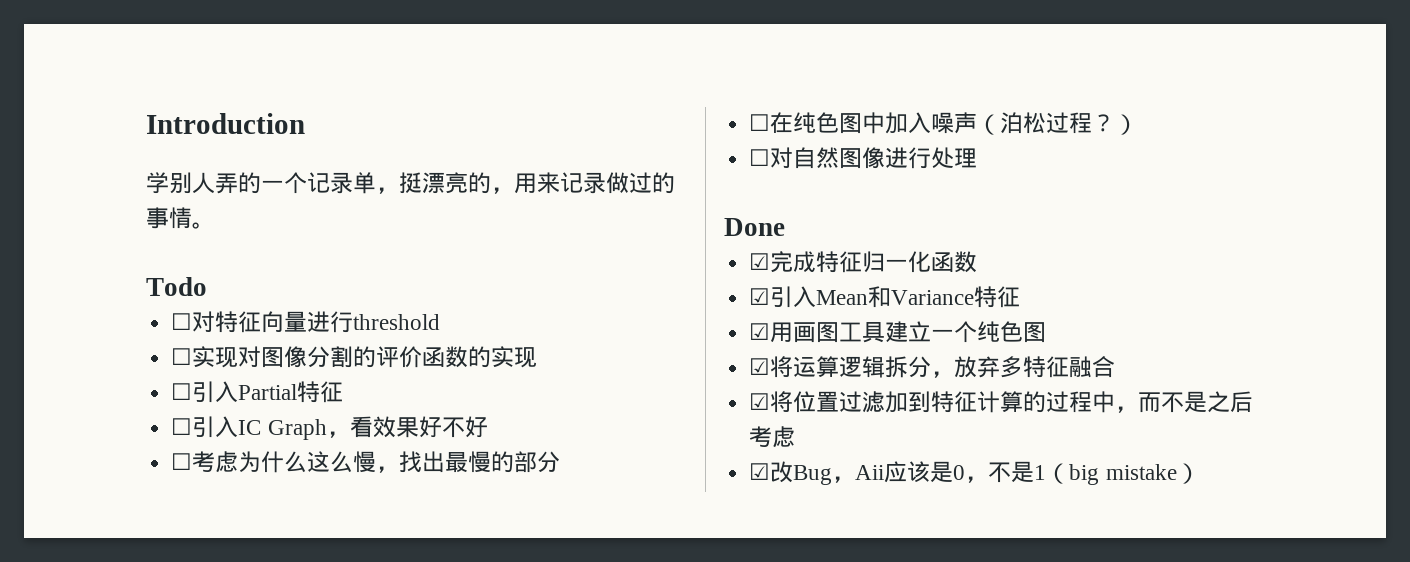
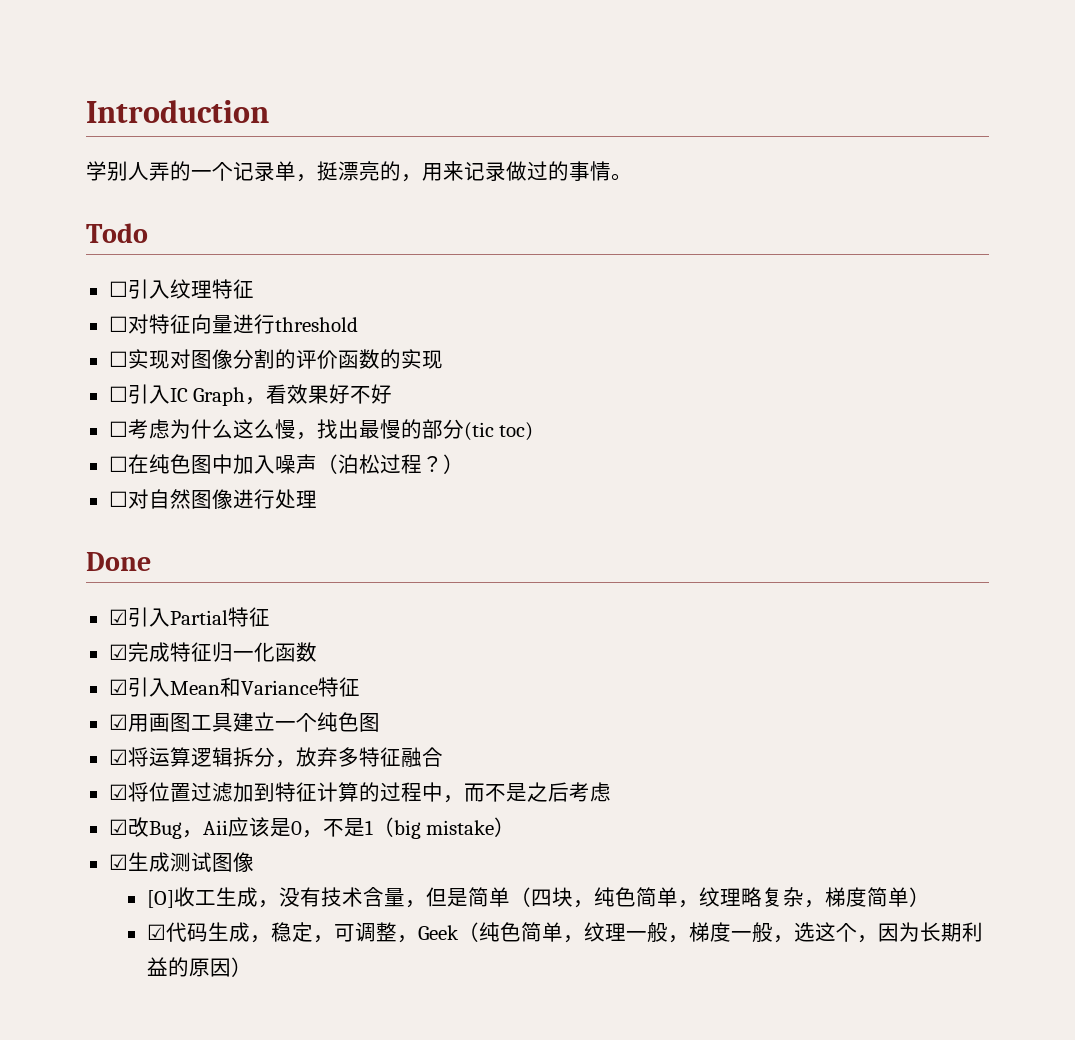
(207, 286) none -> [108,279,254,299] // ☐引入纹理特征
[171,381,344,403] // ☐引入Partial特征 -> (443, 359) none
(561, 462) none -> [463,422,534,441] (tic toc)
(785, 227) none -> [108,607,270,627] // ☑引入Partial特征
(1200, 473) none -> [108,852,254,872] [146,887,930,908] [146,922,983,943] [146,957,252,977] // ☑生成测试图像 // [O]收工生成，没有技术含量，但是简单（四块，纯色简单，纹理略复杂，梯度简单） // ☑代码生成，稳定，可调整，Geek（纯色简单，纹理一般，梯度一般，选这个，因为长期利益的原因）

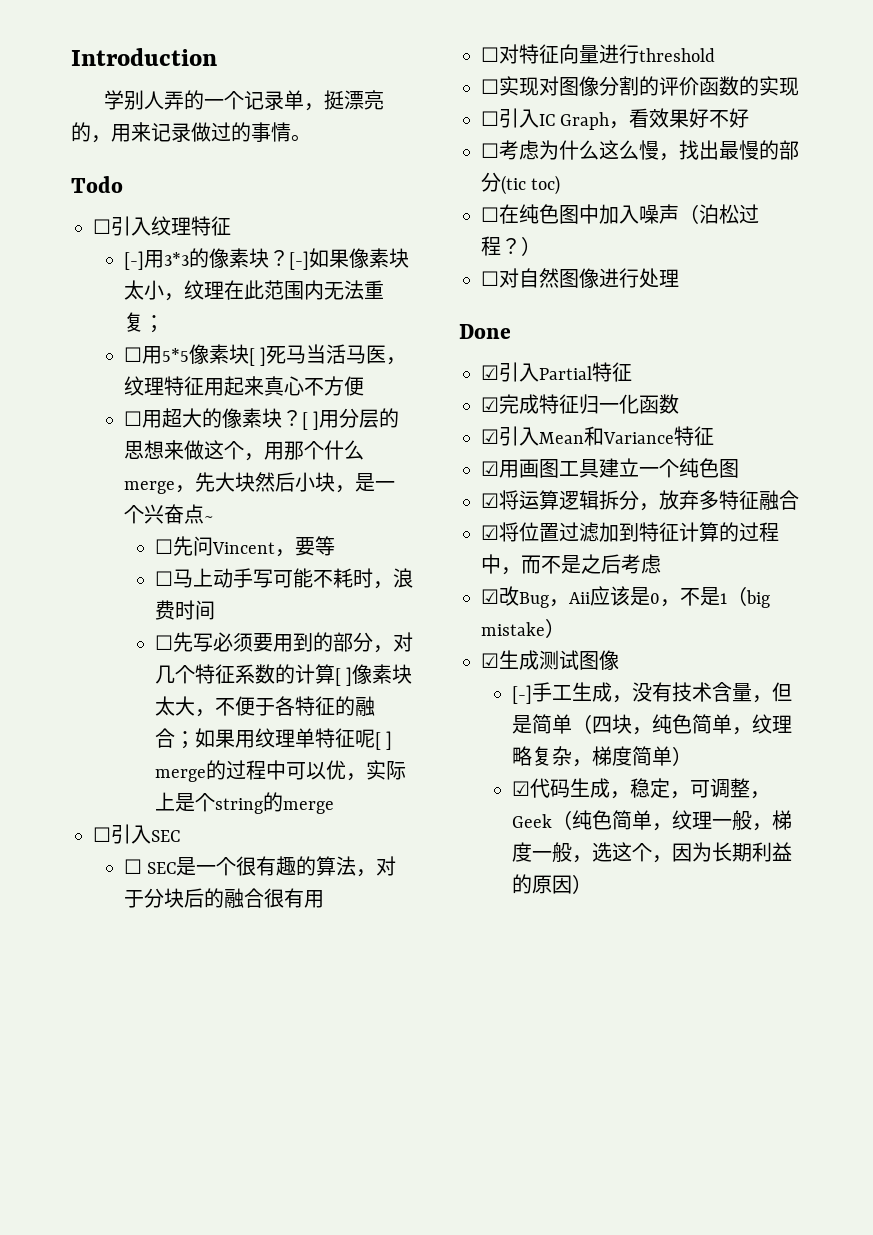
(254, 289) none -> [123,248,409,270] [123,280,384,301] [123,312,164,333] [123,344,407,366] [123,376,364,396] [123,408,400,430] [123,440,364,461] [123,472,395,494] [123,504,214,524] [154,536,335,557] [154,568,413,589] [154,600,215,620] [154,632,413,653] [154,664,413,686] [154,696,375,717] [154,728,393,750] [154,760,406,782] [154,792,334,814] [93,824,180,844] [123,856,397,877] [123,888,324,908] // [-]用3*3的像素块？[-]如果像素块太小，纹理在此范围内无法重复； // ☐用5*5像素块[ ]死马当活马医，纹理特征用起来真心不方便 // ☐用超大的像素块？[ ]用分层的思想来做这个，用那个什么merge，先大块然后小块，是一个兴奋点~ // ☐先问Vincent，要等 // ☐马上动手写可能不耗时，浪费时间 // ☐先写必须要用到的部分，对几个特征系数的计算[ ]像素块太大，不便于各特征的融合；如果用纹理单特征呢[ ] merge的过程中可以优，实际上是个string的merge // ☐引入SEC // ☐ SEC是一个很有趣的算法，对于分块后的融合很有用
[146,887,195,908] [O]收 -> [511,682,552,704] [-]手

